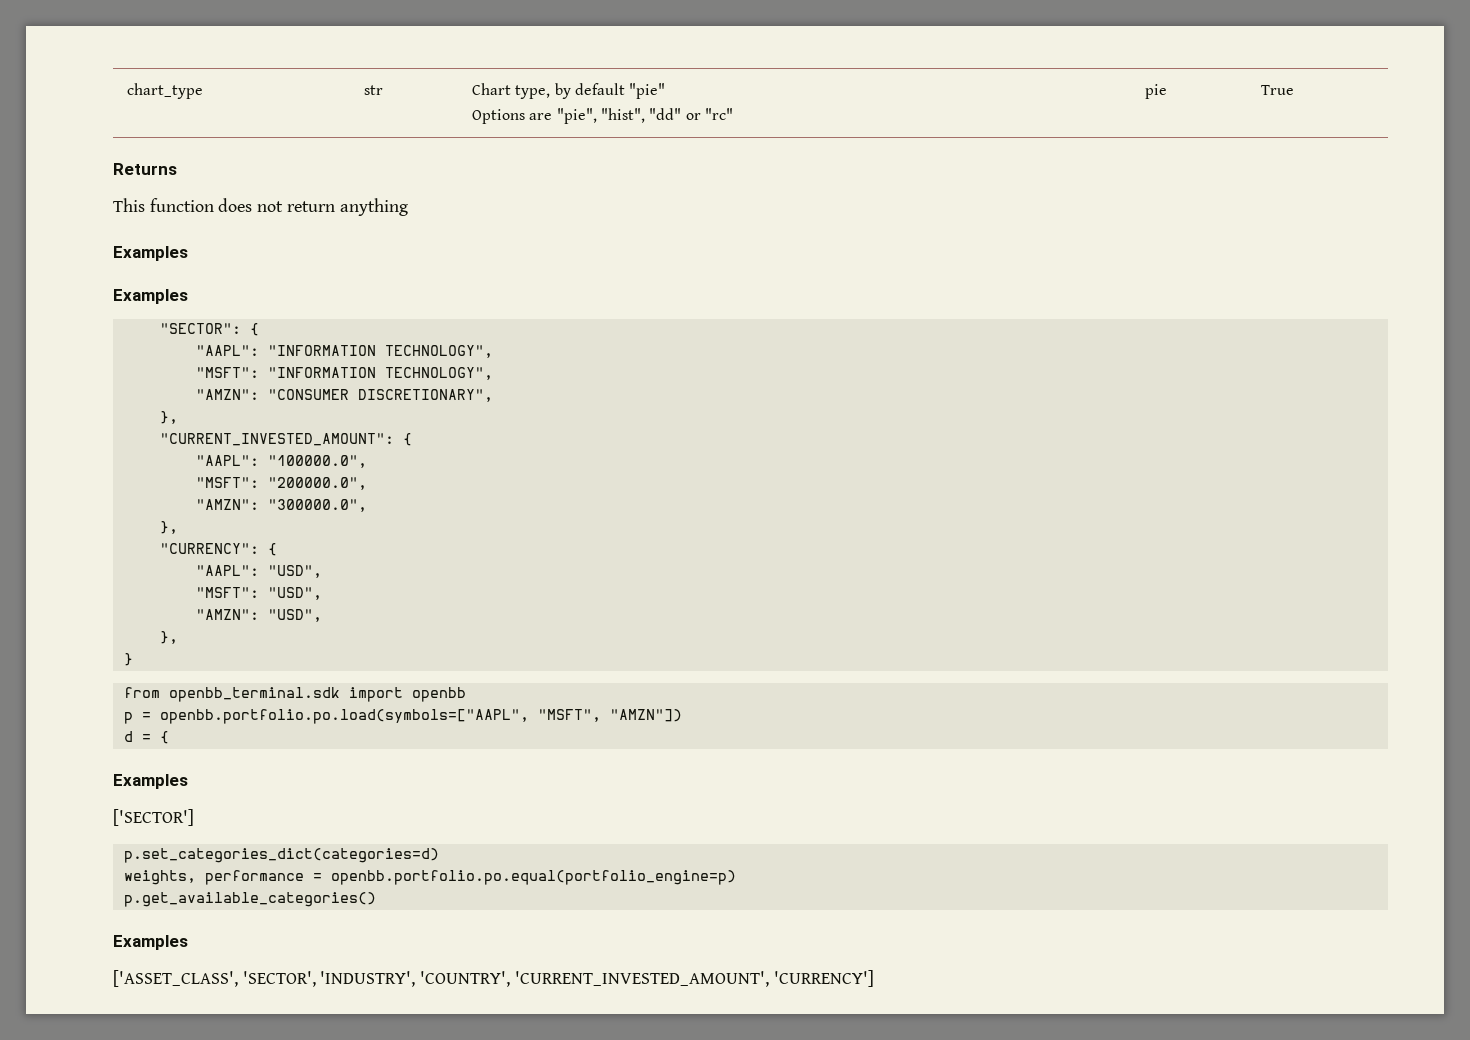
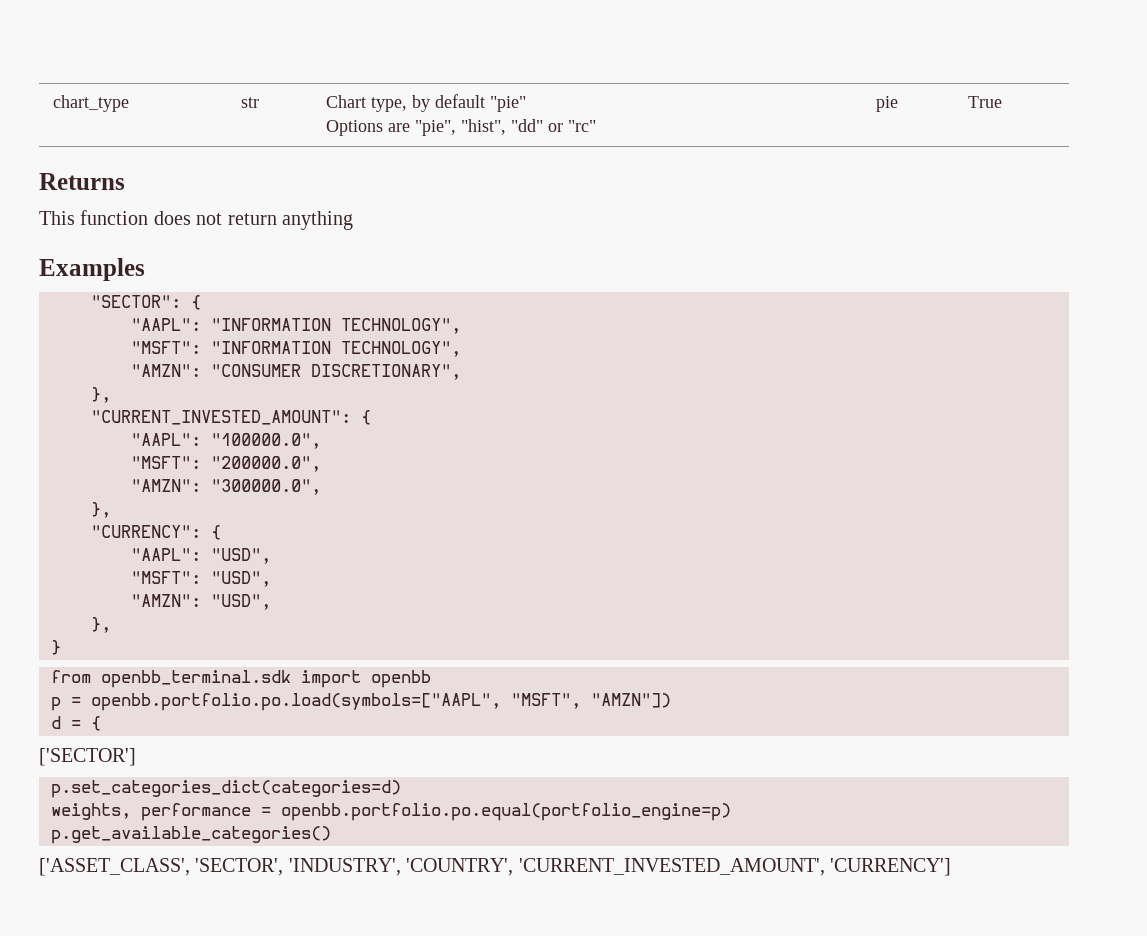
[113,289,188,304] // Examples -> (145, 269) none
[113,774,188,789] // Examples -> (101, 723) none
[113,935,188,950] // Examples -> (331, 835) none

